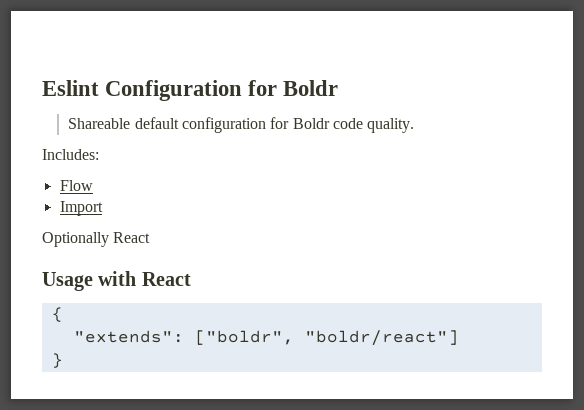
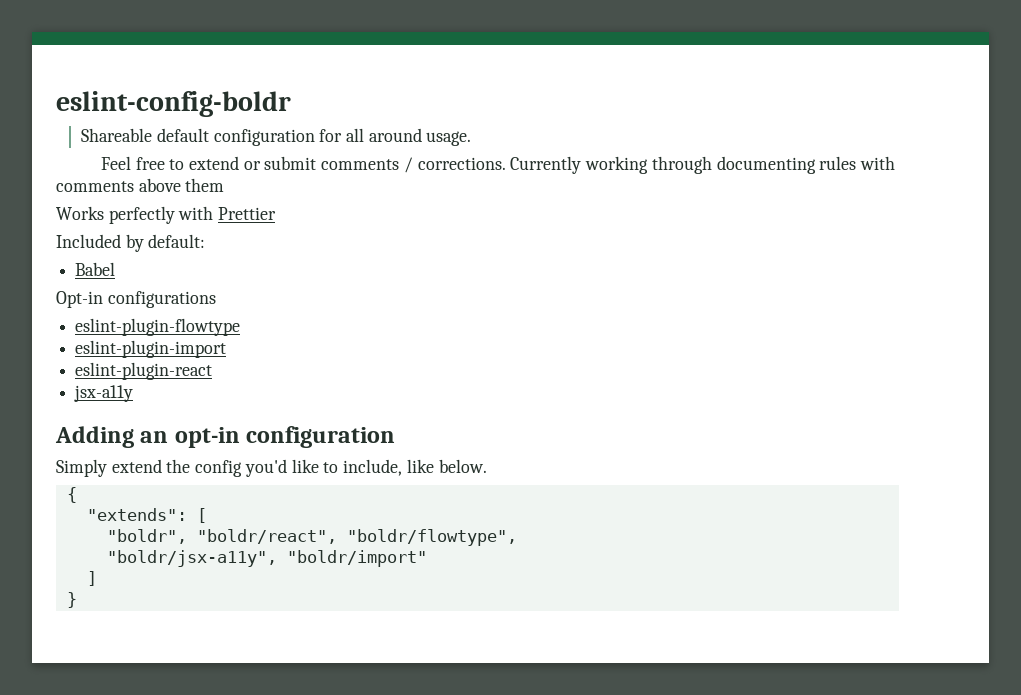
[42,80,339,101] Eslint Configuration for Boldr -> [56,91,291,117] eslint-config-boldr
[292,118,415,133] [42,149,99,160] [59,180,93,191] [59,201,103,216] [42,232,151,247] [42,271,191,291] [51,307,63,322] [73,330,459,346] Boldr code quality. // Includes: // Flow // Import // Optionally React // Usage with React // { // "extends": ["boldr", "boldr/react"] -> [345,128,472,146] [100,156,895,174] [56,178,225,192] [56,206,277,224] [56,234,206,252] [75,262,116,276] [56,291,216,308] [75,318,241,336] [75,340,227,358] [75,362,213,380] [74,385,134,402] [55,426,396,448] [56,459,487,477] [66,487,77,503] [86,508,207,523] [106,529,517,546] [106,550,427,567] [86,571,97,586] all around usage. // Feel free to extend or submit comments / corrections. Currently working through documenting rules with comments above them // Works perfectly with Prettier // Included by default: // Babel // Opt-in configurations // eslint-plugin-flowtype // eslint-plugin-import // eslint-plugin-react // jsx-a11y // Adding an opt-in configuration // Simply extend the config you'd like to include, like below. // { // "extends": [ // "boldr", "boldr/react", "boldr/flowtype", // "boldr/jsx-a11y", "boldr/import" // ]

